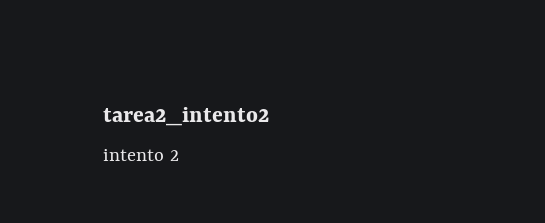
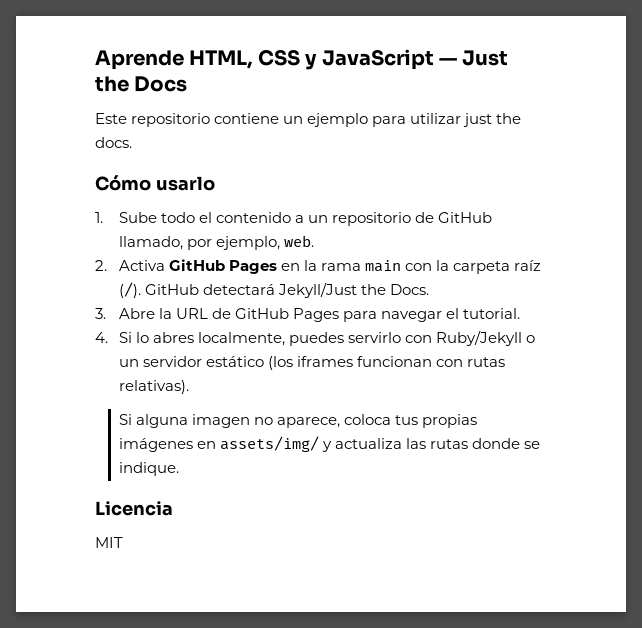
[103,107,269,126] [103,149,179,161] tarea2_intento2 // intento 2 -> [95,49,509,70] [95,76,188,92] [95,113,522,127] [95,137,132,148] [95,175,215,191] [95,212,493,226] [118,235,315,250] [95,259,542,274] [118,282,430,298] [95,308,521,322] [95,330,536,346] [118,356,506,370] [118,380,189,394] [118,414,478,428] [118,436,541,452] [118,462,179,476] [95,501,173,516] [95,537,123,548] Aprende HTML, CSS y JavaScript — Just the Docs // Este repositorio contiene un ejemplo para utilizar just the docs. // Cómo usarlo // 1. Sube todo el contenido a un repositorio de GitHub llamado, por ejemplo, web. // 2. Activa GitHub Pages en la rama main con la carpeta raíz (/). GitHub detectará Jekyll/Just the Docs. // 3. Abre la URL de GitHub Pages para navegar el tutorial. // 4. Si lo abres localmente, puedes servirlo con Ruby/Jekyll o un servidor estático (los iframes funcionan con rutas relativas). // Si alguna imagen no aparece, coloca tus propias imágenes en assets/img/ y actualiza las rutas donde se indique. // Licencia // MIT

